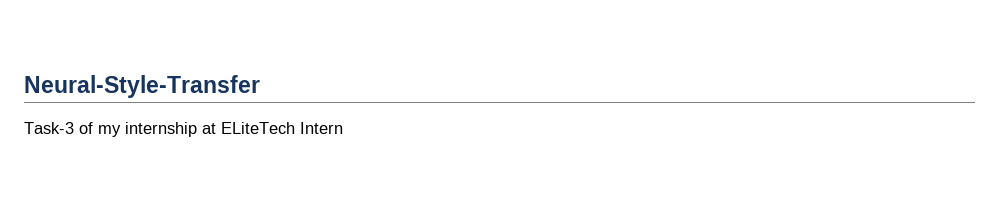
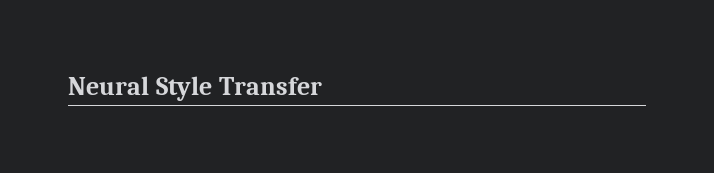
[24,75,260,98] [24,122,343,137] Neural-Style-Transfer // Task-3 of my internship at ELiteTech Intern -> [68,76,322,101] Neural Style Transfer

